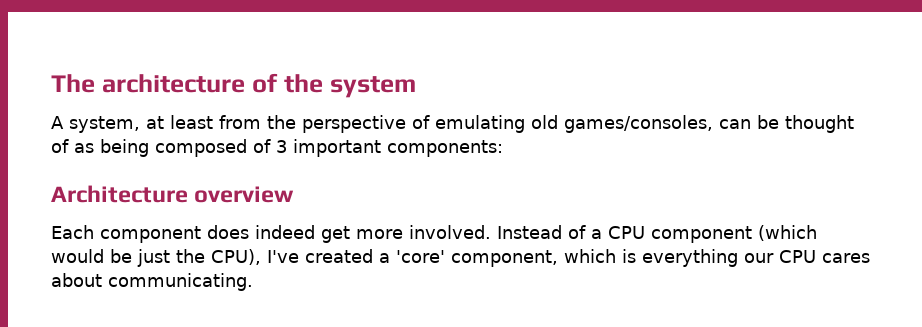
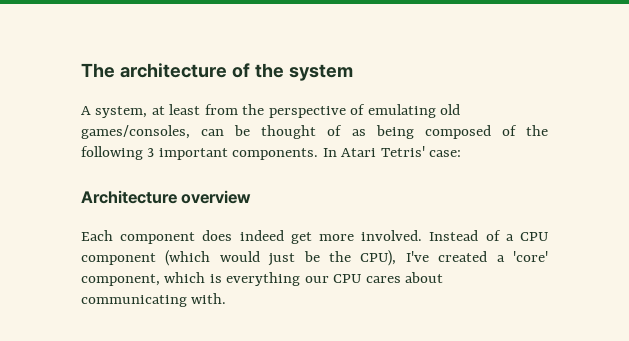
[276,139,503,157] 3 important components: -> [525,125,548,136] [81,146,462,160] the following 3 important components. In Atari Tetris' case:
[110,249,170,267] be just -> [268,251,320,266] just be
[108,273,253,291] communicating. -> [81,293,227,307] communicating with.

